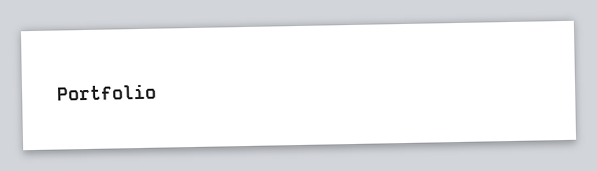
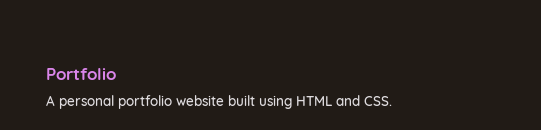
(157, 92) none -> [46,95,392,109] // A personal portfolio website built using HTML and CSS.

